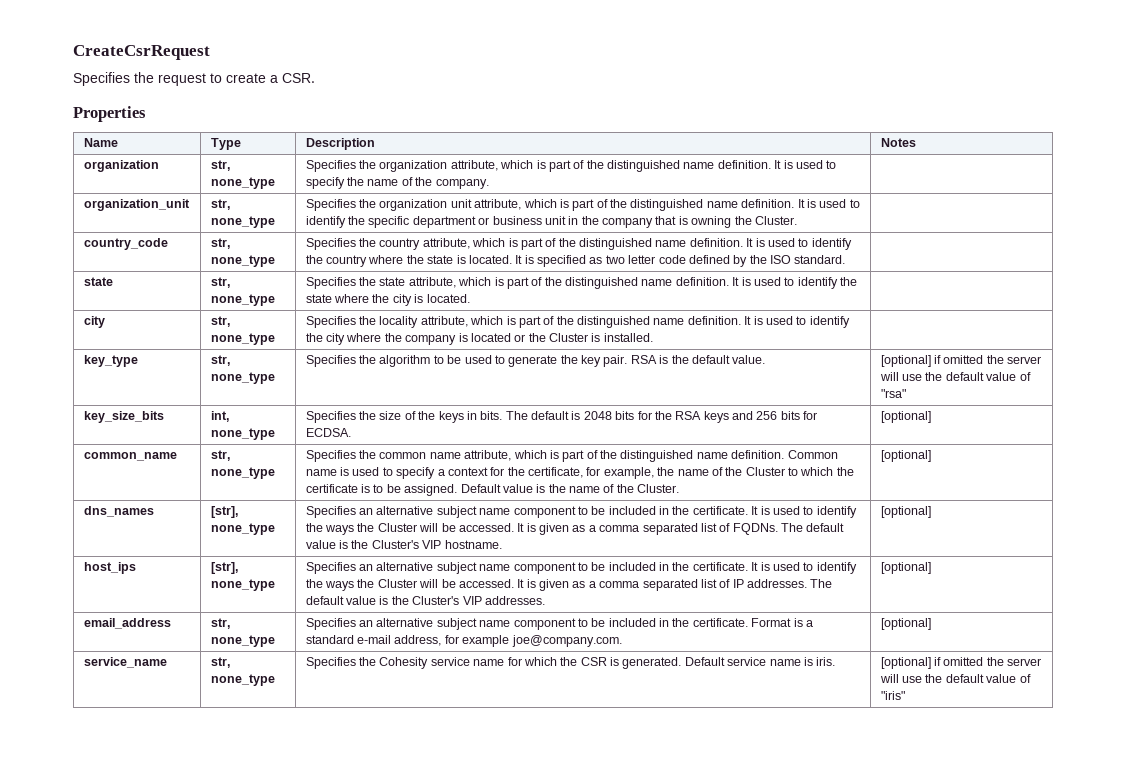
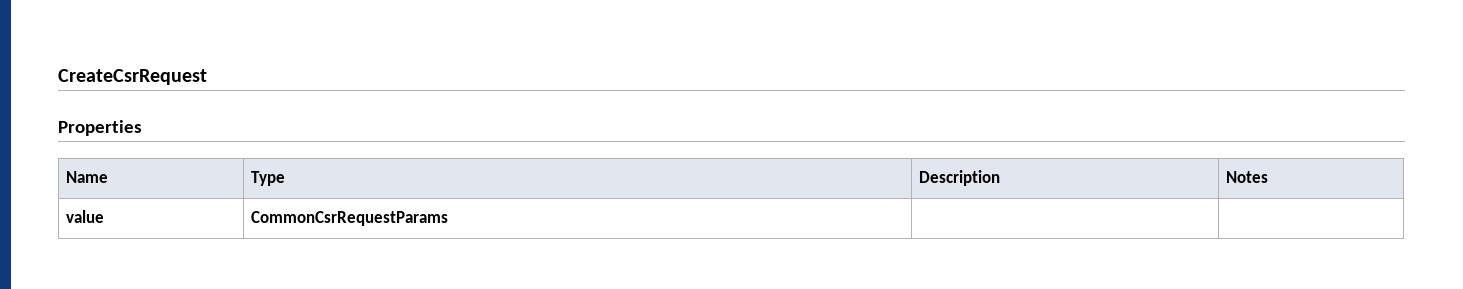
[73,72,315,86] // Specifies the request to create a CSR. -> (207, 77) none
[83,160,159,172] [210,160,230,171] [210,177,275,189] [305,160,837,172] [305,177,489,189] [83,199,190,211] [210,199,230,210] [210,216,275,228] [305,199,860,211] [305,216,797,228] [83,238,168,250] [210,238,230,249] [210,255,275,267] [305,238,852,250] [305,255,846,267] [83,277,113,286] [210,277,230,288] [210,294,275,306] [305,277,858,289] [305,294,470,306] [83,316,105,328] [210,316,230,327] [210,333,275,345] [305,316,850,328] [305,333,653,345] [83,355,138,367] [210,355,230,366] [210,372,275,384] [305,355,766,367] [880,355,1042,367] [879,372,1031,381] [880,389,906,398] [83,411,164,423] [210,411,229,422] [210,428,275,440] [305,411,818,423] [305,428,351,437] [880,411,931,423] [83,452,177,461] [210,450,230,461] [210,467,275,479] [305,450,838,462] [305,467,854,479] [305,484,680,496] [880,450,931,462] [83,506,154,517] [210,506,238,518] [210,523,275,535] [305,506,857,518] [305,523,845,535] [305,540,502,549] [880,506,931,518] [83,562,136,574] [210,562,238,574] [210,579,275,591] [305,562,857,574] [305,579,833,591] [305,596,545,605] [880,562,931,574] [83,618,171,629] [210,618,230,629] [210,635,275,647] [305,618,813,630] [305,635,622,647] [880,618,931,630] [83,657,167,668] [210,657,230,668] [210,674,275,686] [305,657,836,669] [880,657,1042,669] [879,674,1031,683] [880,691,905,700] organization | str, none_type | Specifies the organization attribute, which is part of the distinguished name definition. It is used to specify the name of the company. | // organization_unit | str, none_type | Specifies the organization unit attribute, which is part of the distinguished name definition. It is used to identify the specific department or business unit in the company that is owning the Cluster. | // country_code | str, none_type | Specifies the country attribute, which is part of the distinguished name definition. It is used to identify the country where the state is located. It is specified as two letter code defined by the ISO standard. | // state | str, none_type | Specifies the state attribute, which is part of the distinguished name definition. It is used to identify the state where the city is located. | // city | str, none_type | Specifies the locality attribute, which is part of the distinguished name definition. It is used to identify the city where the company is located or the Cluster is installed. | // key_type | str, none_type | Specifies the algorithm to be used to generate the key pair. RSA is the default value. | [optional] if omitted the server will use the default value of "rsa" // key_size_bits | int, none_type | Specifies the size of the keys in bits. The default is 2048 bits for the RSA keys and 256 bits for ECDSA. | [optional] // common_name | str, none_type | Specifies the common name attribute, which is part of the distinguished name definition. Common name is used to specify a context for the certificate, for example, the name of the Cluster to which the certificate is to be assigned. Default value is the name of the Cluster. | [optional] // dns_names | [str], none_type | Specifies an alternative subject name component to be included in the certificate. It is used to identify the ways the Cluster will be accessed. It is given as a comma separated list of FQDNs. The default value is the Cluster's VIP hostname. | [optional] // host_ips | [str], none_type | Specifies an alternative subject name component to be included in the certificate. It is used to identify the ways the Cluster will be accessed. It is given as a comma separated list of IP addresses. The default value is the Cluster's VIP addresses. | [optional] // email_address | str, none_type | Specifies an alternative subject name component to be included in the certificate. Format is a standard e-mail address, for example joe@company.com. | [optional] // service_name | str, none_type | Specifies the Cohesity service name for which the CSR is generated. Default service name is iris. | [optional] if omitted the server will use the default value of "iris" -> [66,210,105,223] [251,211,449,226] value | CommonCsrRequestParams | |

